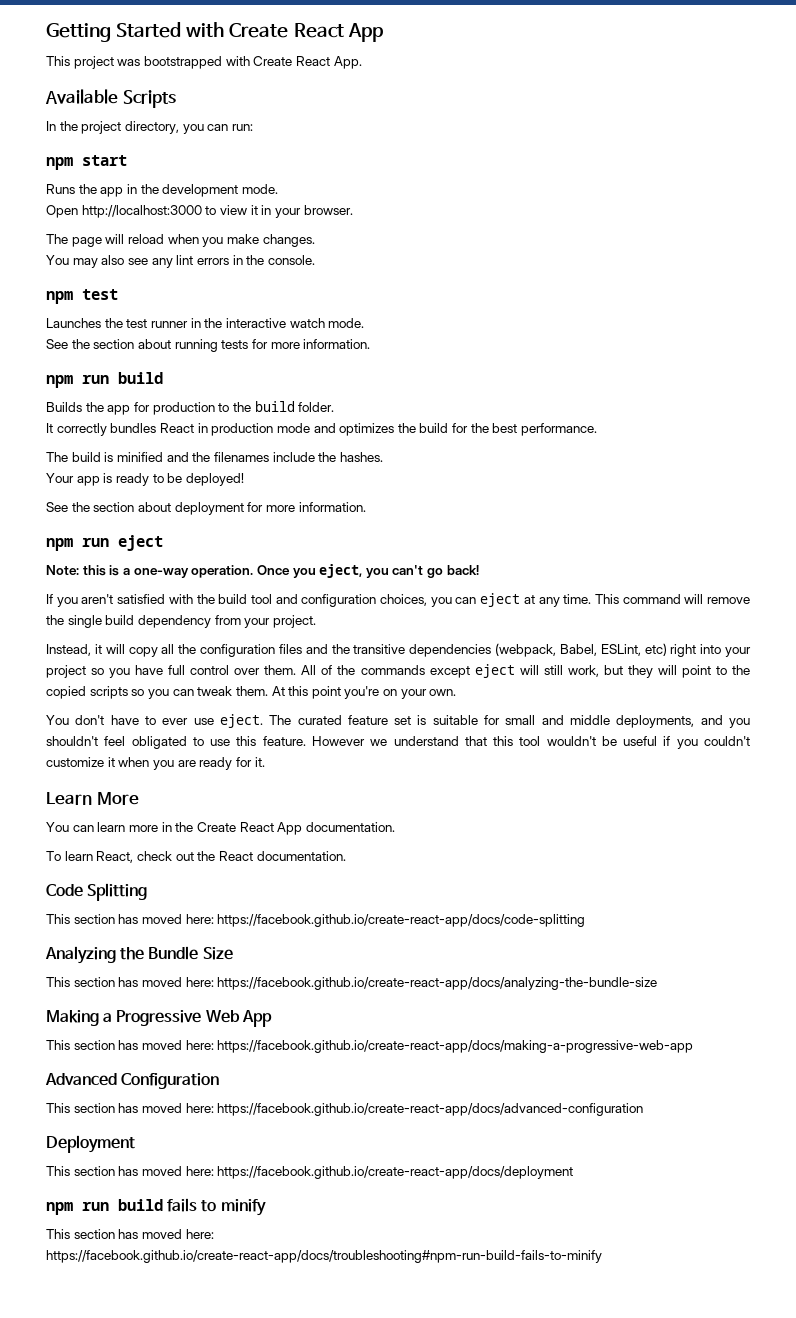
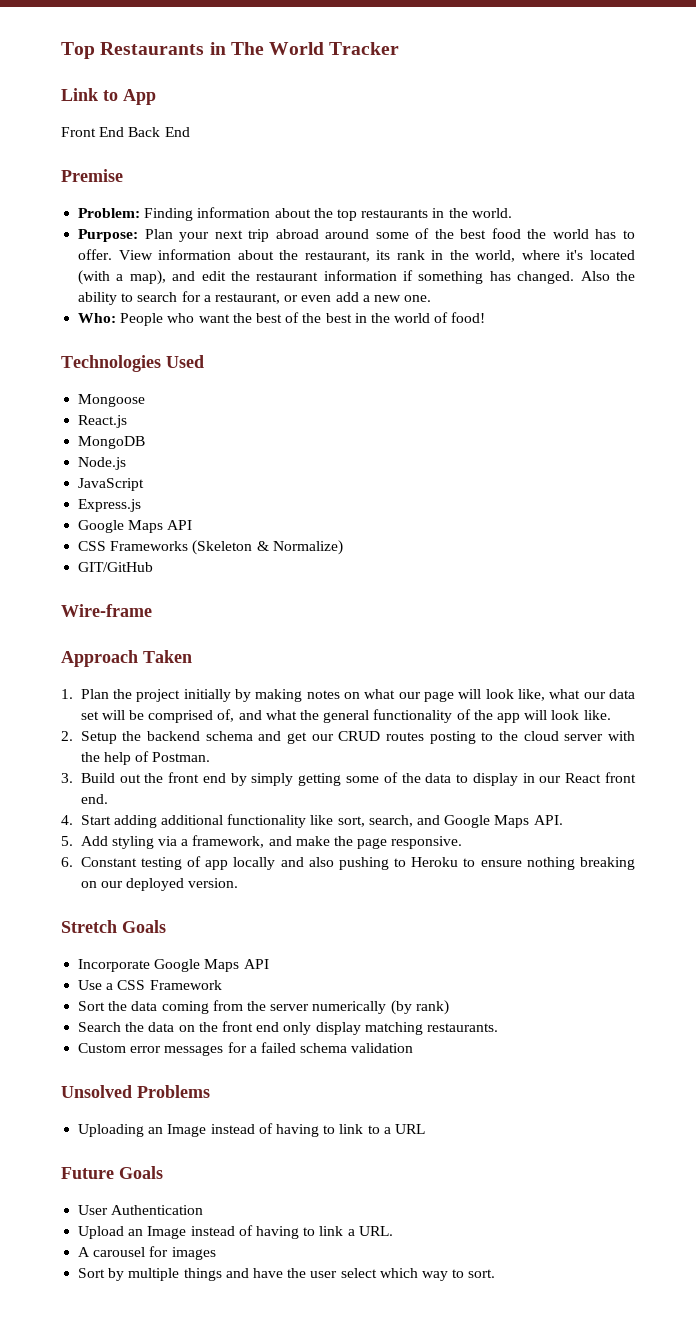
[46,22,383,42] [46,56,362,69] [45,89,176,108] [46,121,253,134] [46,155,127,170] [46,184,278,197] [46,205,353,218] [46,234,315,247] [46,255,315,268] [46,289,118,304] [46,318,365,328] [46,339,371,352] [46,372,163,388] [46,401,335,415] [46,423,598,436] [46,452,383,462] [46,473,244,486] [46,502,366,515] [46,535,163,551] [46,564,479,578] [46,593,751,607] [46,615,316,628] [46,643,752,657] [46,664,750,678] [46,686,457,699] [46,714,750,728] [46,736,751,749] [46,757,265,770] [46,792,139,805] [46,822,395,835] [46,851,346,863] [46,883,148,901] [46,914,586,927] [45,946,233,964] [46,977,658,990] [46,1010,272,1027] [46,1040,694,1053] [45,1073,220,1089] [46,1103,644,1116] [46,1135,135,1153] [46,1166,574,1179] [46,1198,266,1216] [46,1229,214,1239] [46,1250,602,1263] Getting Started with Create React App // This project was bootstrapped with Create React App. // Available Scripts // In the project directory, you can run: // npm start // Runs the app in the development mode. // Open http://localhost:3000 to view it in your browser. // The page will reload when you make changes. // You may also see any lint errors in the console. // npm test // Launches the test runner in the interactive watch mode. // See the section about running tests for more information. // npm run build // Builds the app for production to the build folder. // It correctly bundles React in production mode and optimizes the build for the best performance. // The build is minified and the filenames include the hashes. // Your app is ready to be deployed! // See the section about deployment for more information. // npm run eject // Note: this is a one-way operation. Once you eject, you can't go back! // If you aren't satisfied with the build tool and configuration choices, you can eject at any time. This command will remove the single build dependency from your project. // Instead, it will copy all the configuration files and the transitive dependencies (webpack, Babel, ESLint, etc) right into your project so you have full control over them. All of the commands except eject will still work, but they will point to the copied scripts so you can tweak them. At this point you're on your own. // You don't have to ever use eject. The curated feature set is suitable for small and middle deployments, and you shouldn't feel obligated to use this feature. However we understand that this tool wouldn't be useful if you couldn't customize it when you are ready for it. // Learn More // You can learn more in the Create React App documentation. // To learn React, check out the React documentation. // Code Splitting // This section has moved here: https://facebook.github.io/create-react-app/docs/code-splitting // Analyzing the Bundle Size // This section has moved here: https://facebook.github.io/create-react-app/docs/analyzing-the-bundle-size // Making a Progressive Web App // This section has moved here: https://facebook.github.io/create-react-app/docs/making-a-progressive-web-app // Advanced Configuration // This section has moved here: https://facebook.github.io/create-react-app/docs/advanced-configuration // Deployment // This section has moved here: https://facebook.github.io/create-react-app/docs/deployment // npm run build fails to minify // This section has moved here: https://facebook.github.io/create-react-app/docs/troubleshooting#npm-run-build-fails-to-minify -> [61,42,400,59] [61,88,156,105] [61,127,190,137] [61,169,123,182] [78,207,512,221] [78,228,635,242] [78,249,635,262] [78,270,636,285] [78,291,432,305] [78,312,486,326] [61,355,204,372] [78,394,146,407] [78,415,128,428] [78,436,146,449] [78,457,127,470] [78,478,145,491] [78,499,142,512] [78,520,193,533] [78,540,343,555] [78,562,154,572] [61,604,152,617] [61,650,192,667] [61,689,635,702] [80,709,611,723] [61,731,635,744] [80,751,211,765] [61,772,636,786] [80,794,108,804] [61,814,563,828] [61,835,463,849] [61,856,635,870] [80,878,239,891] [61,920,166,933] [78,959,269,972] [78,980,222,990] [78,1000,449,1015] [78,1021,498,1035] [78,1042,414,1056] [61,1085,210,1098] [78,1123,425,1137] [61,1166,163,1179] [78,1205,204,1215] [78,1225,393,1239] [78,1246,216,1260] [78,1268,496,1281] Top Restaurants in The World Tracker // Link to App // Front End Back End // Premise // Problem: Finding information about the top restaurants in the world. // Purpose: Plan your next trip abroad around some of the best food the world has to offer. View information about the restaurant, its rank in the world, where it's located (with a map), and edit the restaurant information if something has changed. Also the ability to search for a restaurant, or even add a new one. // Who: People who want the best of the best in the world of food! // Technologies Used // Mongoose // React.js // MongoDB // Node.js // JavaScript // Express.js // Google Maps API // CSS Frameworks (Skeleton & Normalize) // GIT/GitHub // Wire-frame // Approach Taken // 1. Plan the project initially by making notes on what our page will look like, what our data set will be comprised of, and what the general functionality of the app will look like. // 2. Setup the backend schema and get our CRUD routes posting to the cloud server with the help of Postman. // 3. Build out the front end by simply getting some of the data to display in our React front end. // 4. Start adding additional functionality like sort, search, and Google Maps API. // 5. Add styling via a framework, and make the page responsive. // 6. Constant testing of app locally and also pushing to Heroku to ensure nothing breaking on our deployed version. // Stretch Goals // Incorporate Google Maps API // Use a CSS Framework // Sort the data coming from the server numerically (by rank) // Search the data on the front end only display matching restaurants. // Custom error messages for a failed schema validation // Unsolved Problems // Uploading an Image instead of having to link to a URL // Future Goals // User Authentication // Upload an Image instead of having to link a URL. // A carousel for images // Sort by multiple things and have the user select which way to sort.

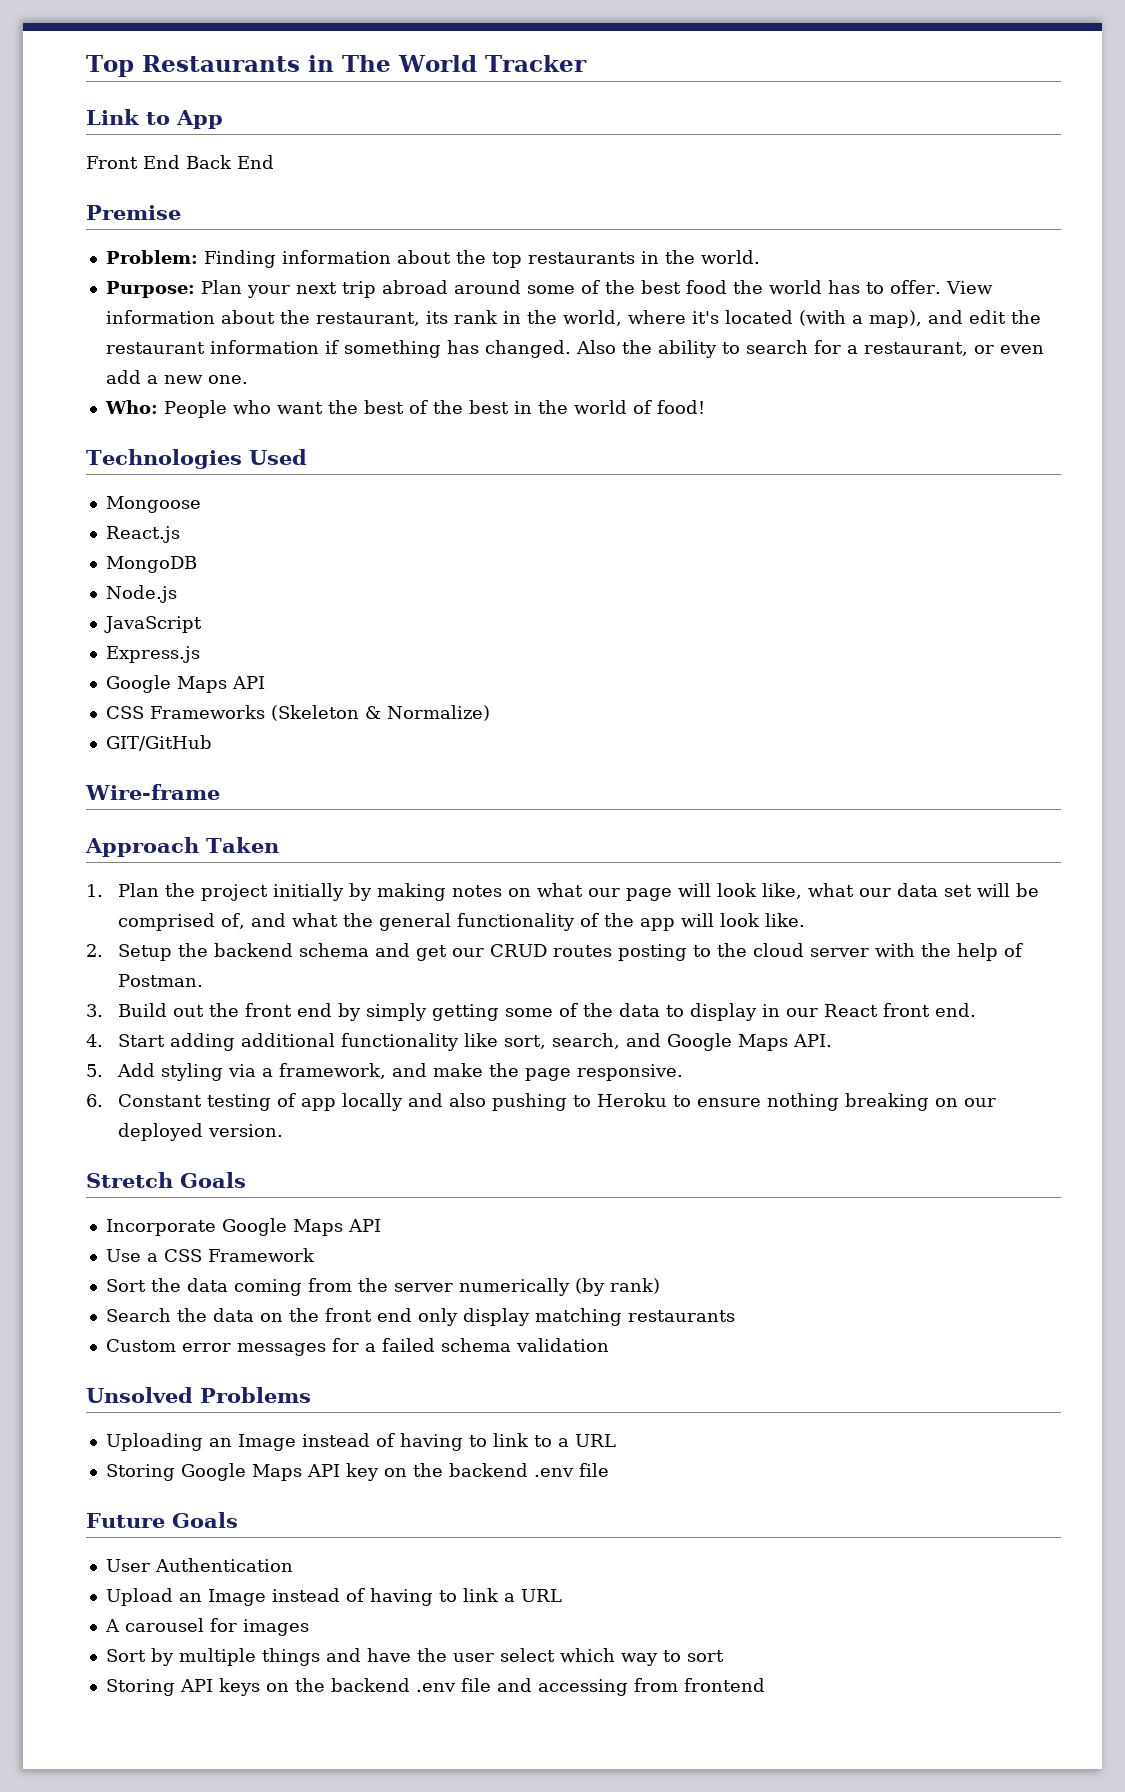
[426,1023,498,1032] restaurants. -> [627,1310,735,1322] restaurants
(425, 1129) none -> [105,1463,609,1481] // Storing Google Maps API key on the backend .env file
[358,1226,393,1236] URL. -> [520,1589,562,1602] URL
[468,1269,496,1278] sort. -> [686,1650,724,1662] [105,1678,765,1696] sort // Storing API keys on the backend .env file and accessing from frontend

